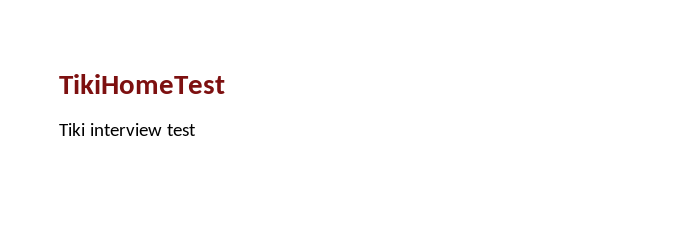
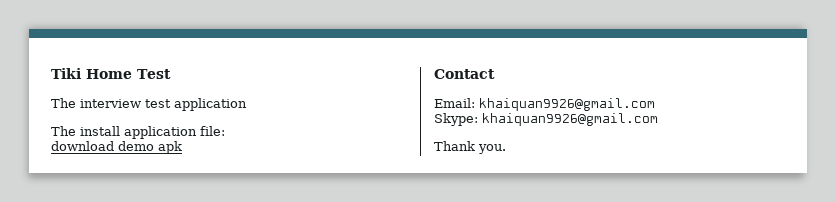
[59,74,225,94] [59,123,196,136] TikiHomeTest // Tiki interview test -> [51,68,171,79] [51,98,247,111] [51,126,225,139] [51,141,182,154] [434,69,495,79] [434,98,655,111] [434,113,658,126] [434,141,506,154] Tiki Home Test // The interview test application // The install application file: // download demo apk // Contact // Email: khaiquan9926@gmail.com // Skype: khaiquan9926@gmail.com // Thank you.

